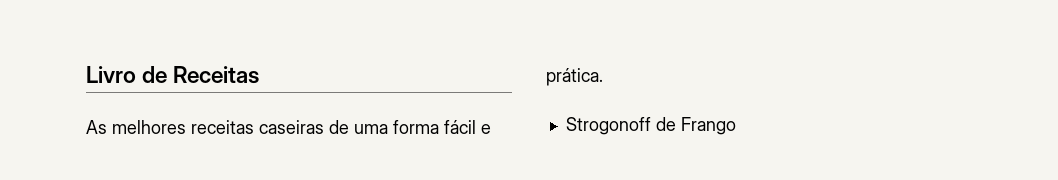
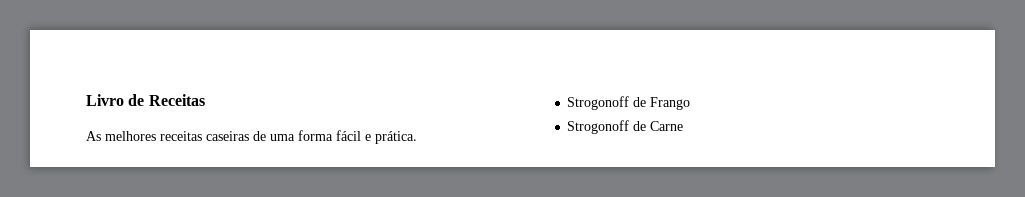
(736, 126) none -> [567,120,684,134] // Strogonoff de Carne

